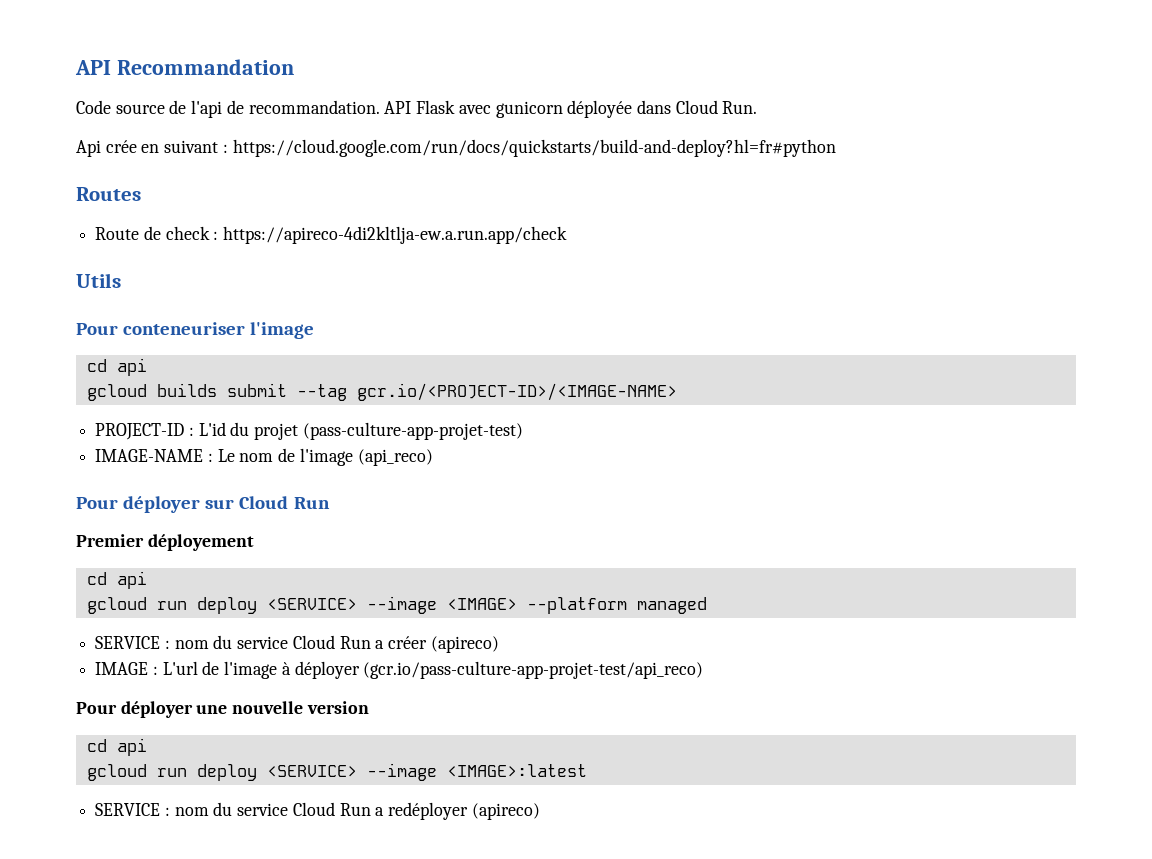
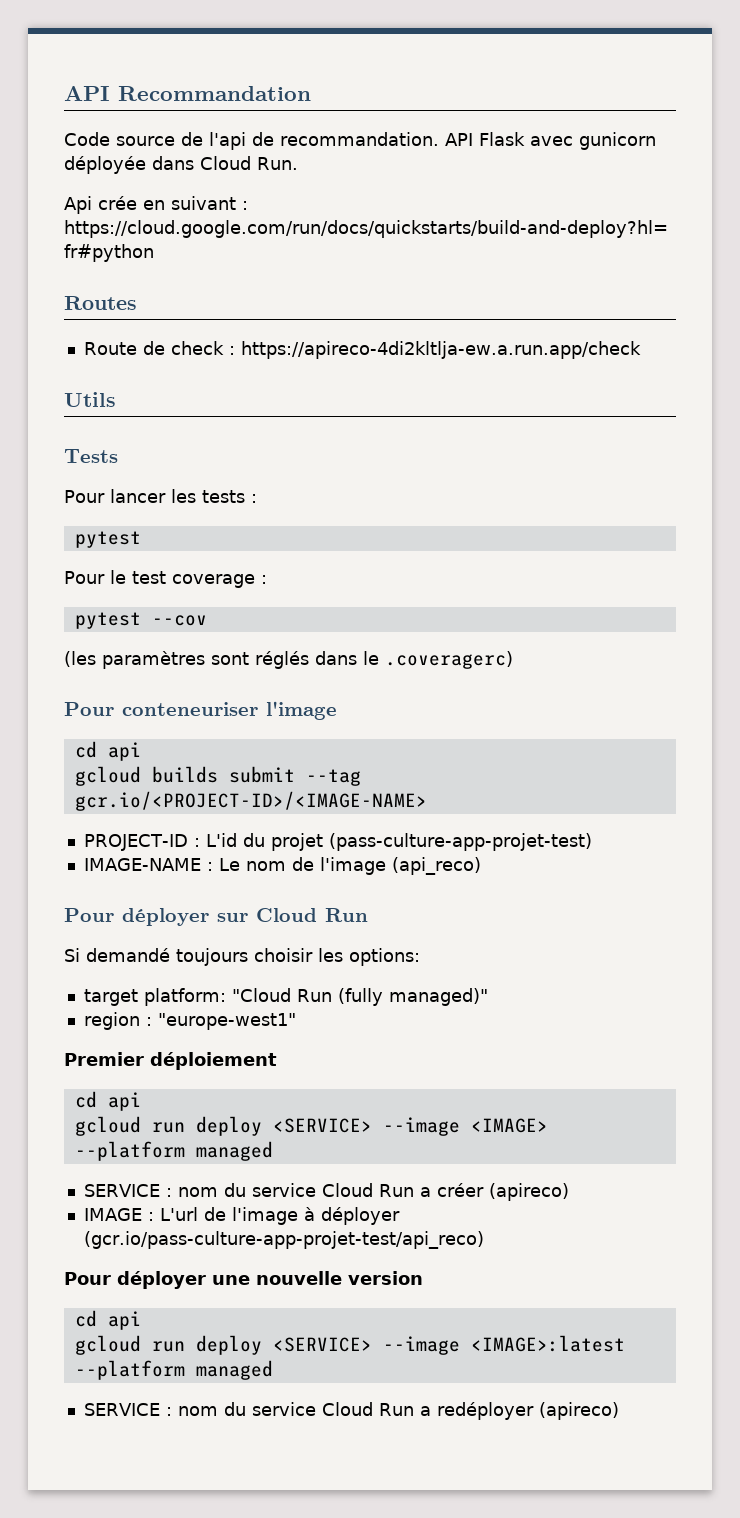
(121, 280) none -> [64,449,118,463] [64,489,257,503] [74,531,141,548] [64,570,267,588] [74,612,207,629] [64,651,513,669] // Tests // Pour lancer les tests : // pytest // Pour le test coverage : // pytest --cov // (les paramètres sont réglés dans le .coveragerc)
(330, 503) none -> [64,948,420,966] [83,988,488,1006] [83,1012,296,1030] // Si demandé toujours choisir les options: // target platform: "Cloud Run (fully managed)" // region : "europe-west1"
[147,534,254,551] déployement -> [150,1052,277,1070] déploiement
(587, 770) none -> [74,1360,273,1380] --platform managed

